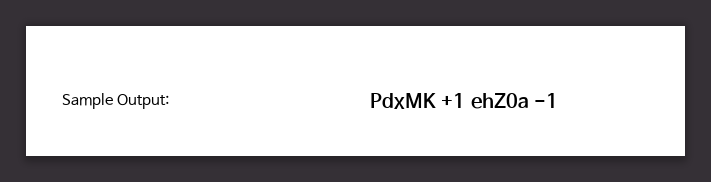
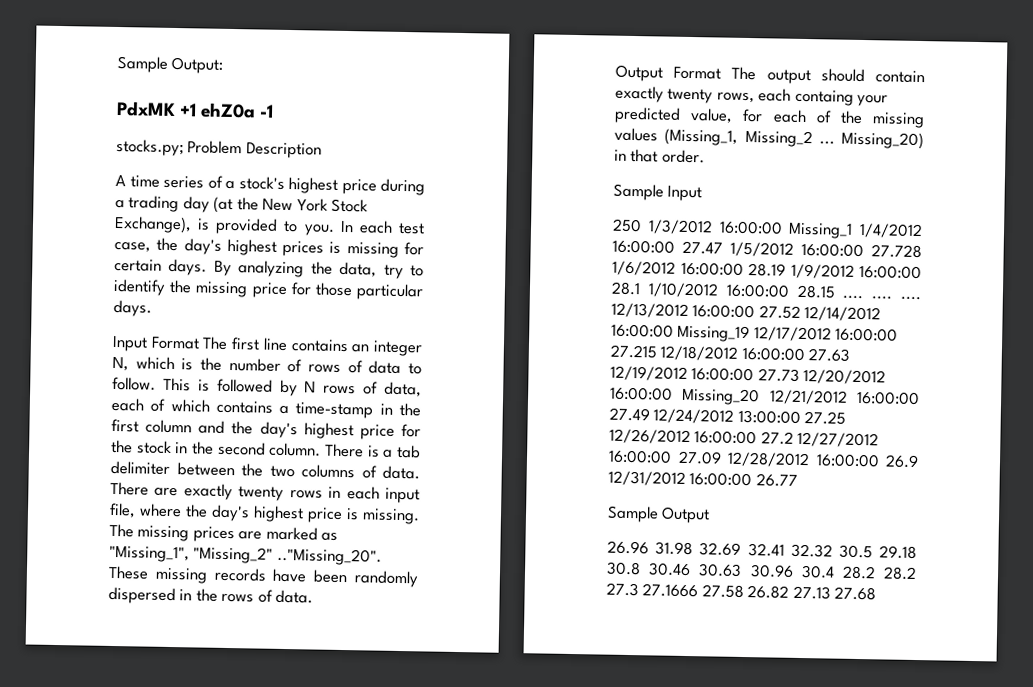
(558, 100) none -> [116,138,322,159] [115,174,425,196] [115,195,369,214] [114,215,425,236] [114,237,424,258] [114,258,424,280] [113,278,424,301] [113,299,152,317] [112,335,424,357] [112,356,422,375] [112,376,422,398] [111,397,421,419] [111,418,421,440] [111,439,422,459] [110,460,420,480] [110,481,420,504] [109,502,420,525] [109,523,339,543] [109,545,382,566] [108,565,420,588] [108,586,314,605] [615,64,925,85] [615,85,889,107] [614,106,925,129] [614,127,924,150] [614,148,705,164] [613,183,703,202] [612,218,923,239] [612,239,922,259] [612,260,922,280] [611,281,921,301] [611,302,882,322] [611,323,899,343] [610,344,851,362] [610,365,887,385] [610,386,920,406] [609,407,847,425] [609,428,880,448] [608,449,919,469] [608,470,798,487] [607,505,711,524] [607,540,917,560] [606,561,917,581] [606,582,877,601] // stocks.py; Problem Description // A time series of a stock's highest price during a trading day (at the New York Stock Exchange), is provided to you. In each test case, the day's highest prices is missing for certain days. By analyzing the data, try to identify the missing price for those particular days. // Input Format The first line contains an integer N, which is the number of rows of data to follow. This is followed by N rows of data, each of which contains a time-stamp in the first column and the day's highest price for the stock in the second column. There is a tab delimiter between the two columns of data. There are exactly twenty rows in each input file, where the day's highest price is missing. The missing prices are marked as "Missing_1", "Missing_2" .."Missing_20". These missing records have been randomly dispersed in the rows of data. // Output Format The output should contain exactly twenty rows, each containg your predicted value, for each of the missing values (Missing_1, Missing_2 ... Missing_20) in that order. // Sample Input // 250 1/3/2012 16:00:00 Missing_1 1/4/2012 16:00:00 27.47 1/5/2012 16:00:00 27.728 1/6/2012 16:00:00 28.19 1/9/2012 16:00:00 28.1 1/10/2012 16:00:00 28.15 .... .... .... 12/13/2012 16:00:00 27.52 12/14/2012 16:00:00 Missing_19 12/17/2012 16:00:00 27.215 12/18/2012 16:00:00 27.63 12/19/2012 16:00:00 27.73 12/20/2012 16:00:00 Missing_20 12/21/2012 16:00:00 27.49 12/24/2012 13:00:00 27.25 12/26/2012 16:00:00 27.2 12/27/2012 16:00:00 27.09 12/28/2012 16:00:00 26.9 12/31/2012 16:00:00 26.77 // Sample Output // 26.96 31.98 32.69 32.41 32.32 30.5 29.18 30.8 30.46 30.63 30.96 30.4 28.2 28.2 27.3 27.1666 27.58 26.82 27.13 27.68

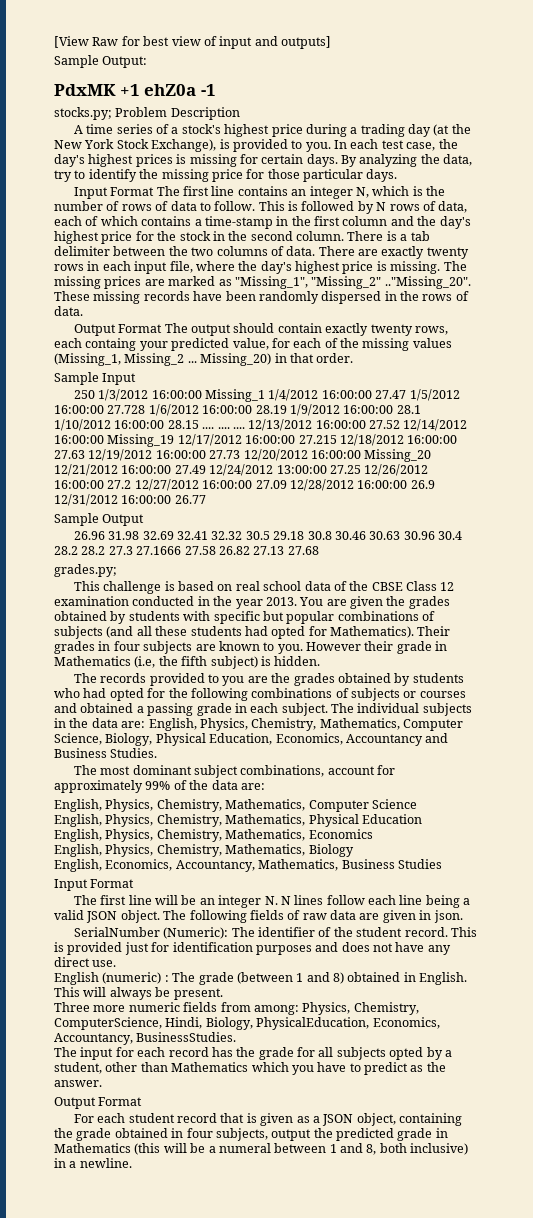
(117, 64) none -> [54,36,331,49] [View Raw for best view of input and outputs] //
(877, 593) none -> [54,564,117,577] [73,581,455,594] [54,596,450,609] [54,611,435,624] [54,626,451,639] [54,641,448,654] [54,656,321,669] [73,673,464,686] [54,688,466,701] [54,703,472,716] [54,718,463,731] [54,733,449,746] [54,748,158,758] [73,765,396,778] [54,780,265,793] [54,799,417,812] [54,814,422,827] [54,829,373,842] [54,844,354,857] [54,859,442,872] [54,879,135,891] [73,895,471,908] [54,910,463,923] [73,927,477,939] [54,942,451,955] [54,957,117,967] [54,972,468,985] [54,987,223,1000] [54,1002,419,1015] [54,1017,440,1030] [54,1032,237,1045] [54,1047,452,1060] [54,1062,446,1075] [54,1080,102,1087] [54,1097,143,1109] [73,1113,462,1126] [54,1128,448,1141] [54,1143,469,1155] [54,1158,132,1168] // grades.py; // This challenge is based on real school data of the CBSE Class 12 examination conducted in the year 2013. You are given the grades obtained by students with specific but popular combinations of subjects (and all these students had opted for Mathematics). Their grades in four subjects are known to you. However their grade in Mathematics (i.e, the fifth subject) is hidden. // The records provided to you are the grades obtained by students who had opted for the following combinations of subjects or courses and obtained a passing grade in each subject. The individual subjects in the data are: English, Physics, Chemistry, Mathematics, Computer Science, Biology, Physical Education, Economics, Accountancy and Business Studies. // The most dominant subject combinations, account for approximately 99% of the data are: // English, Physics, Chemistry, Mathematics, Computer Science // English, Physics, Chemistry, Mathematics, Physical Education // English, Physics, Chemistry, Mathematics, Economics // English, Physics, Chemistry, Mathematics, Biology // English, Economics, Accountancy, Mathematics, Business Studies // Input Format // The first line will be an integer N. N lines follow each line being a valid JSON object. The following fields of raw data are given in json. // SerialNumber (Numeric): The identifier of the student record. This is provided just for identification purposes and does not have any direct use. // English (numeric) : The grade (between 1 and 8) obtained in English. This will always be present. // Three more numeric fields from among: Physics, Chemistry, ComputerScience, Hindi, Biology, PhysicalEducation, Economics, Accountancy, BusinessStudies. // The input for each record has the grade for all subjects opted by a student, other than Mathematics which you have to predict as the answer. // Output Format // For each student record that is given as a JSON object, containing the grade obtained in four subjects, output the predicted grade in Mathematics (this will be a numeral between 1 and 8, both inclusive) in a newline.

